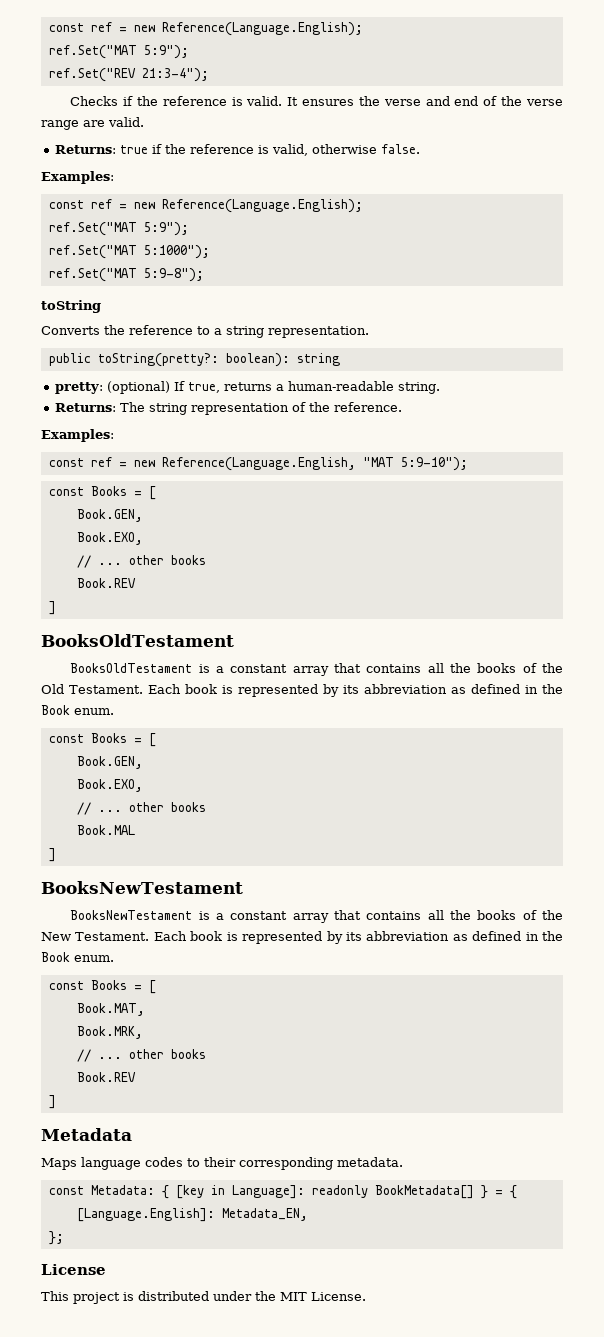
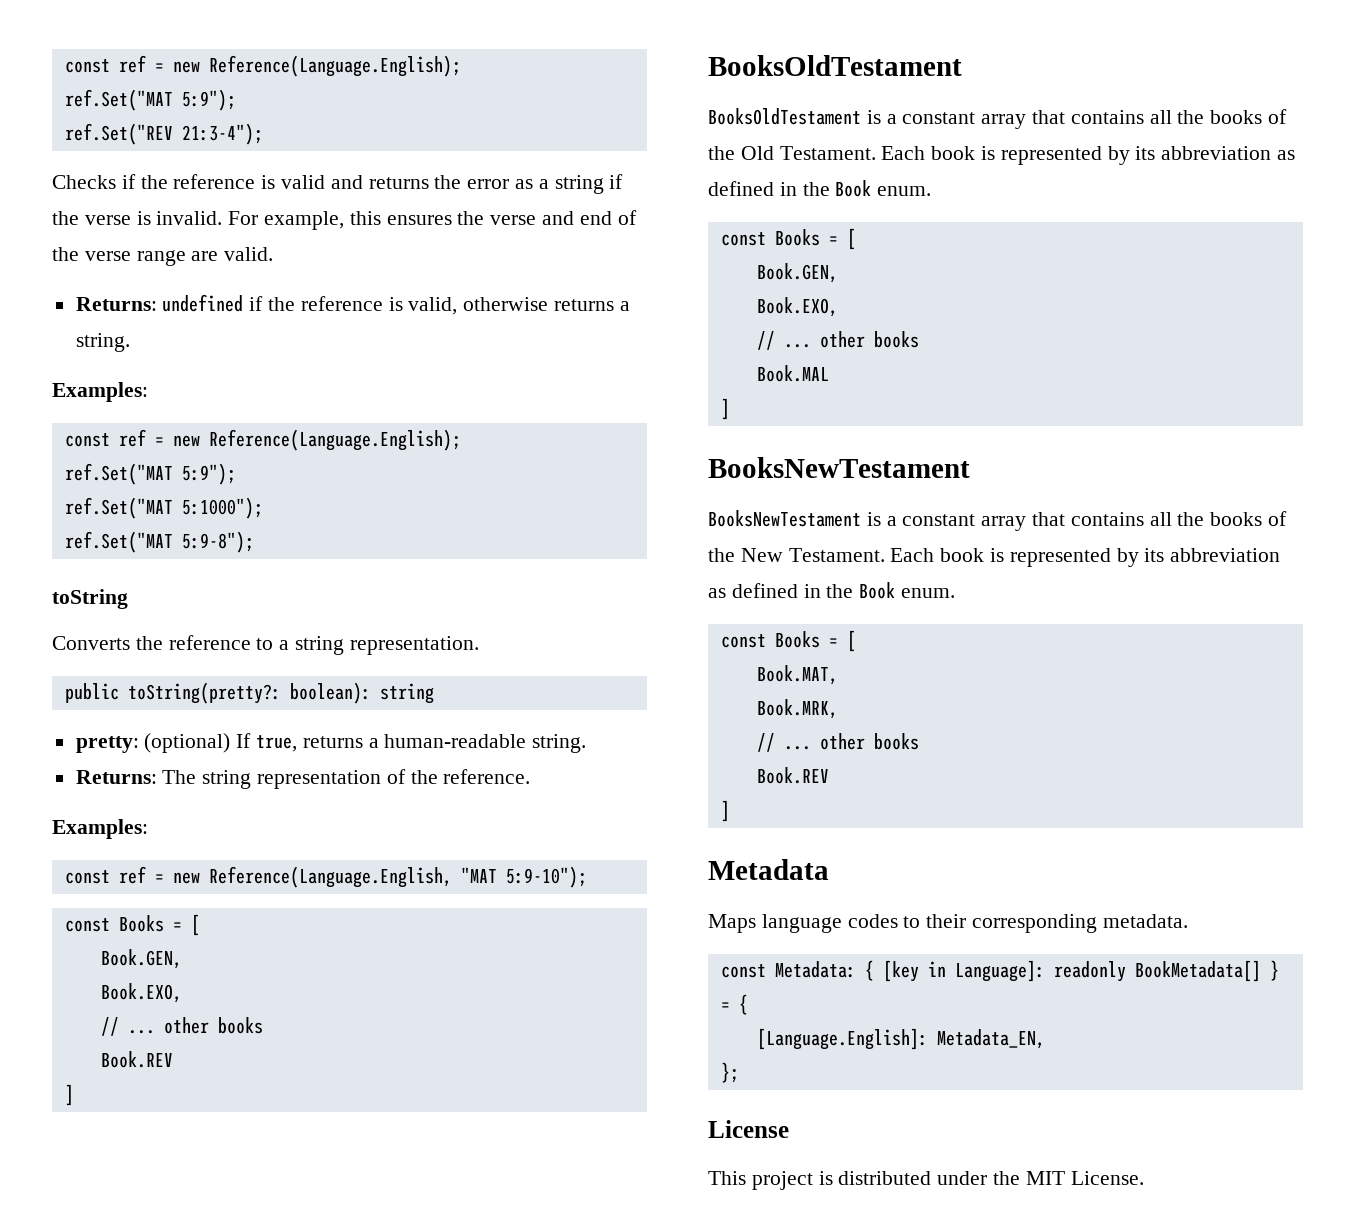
[246,96,299,106] valid. It -> [281,174,624,194] [52,211,381,230] valid and returns the error as a string if the verse is invalid. For example, this
[119,145,148,154] true -> [162,294,244,312] undefined
[380,144,420,154] false. -> [554,299,630,311] [75,333,130,352] returns a string.

